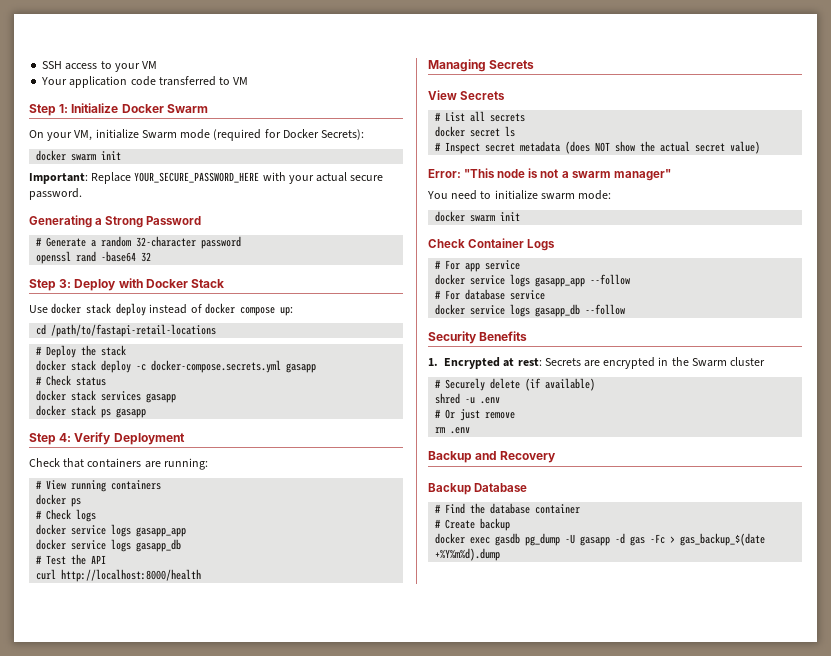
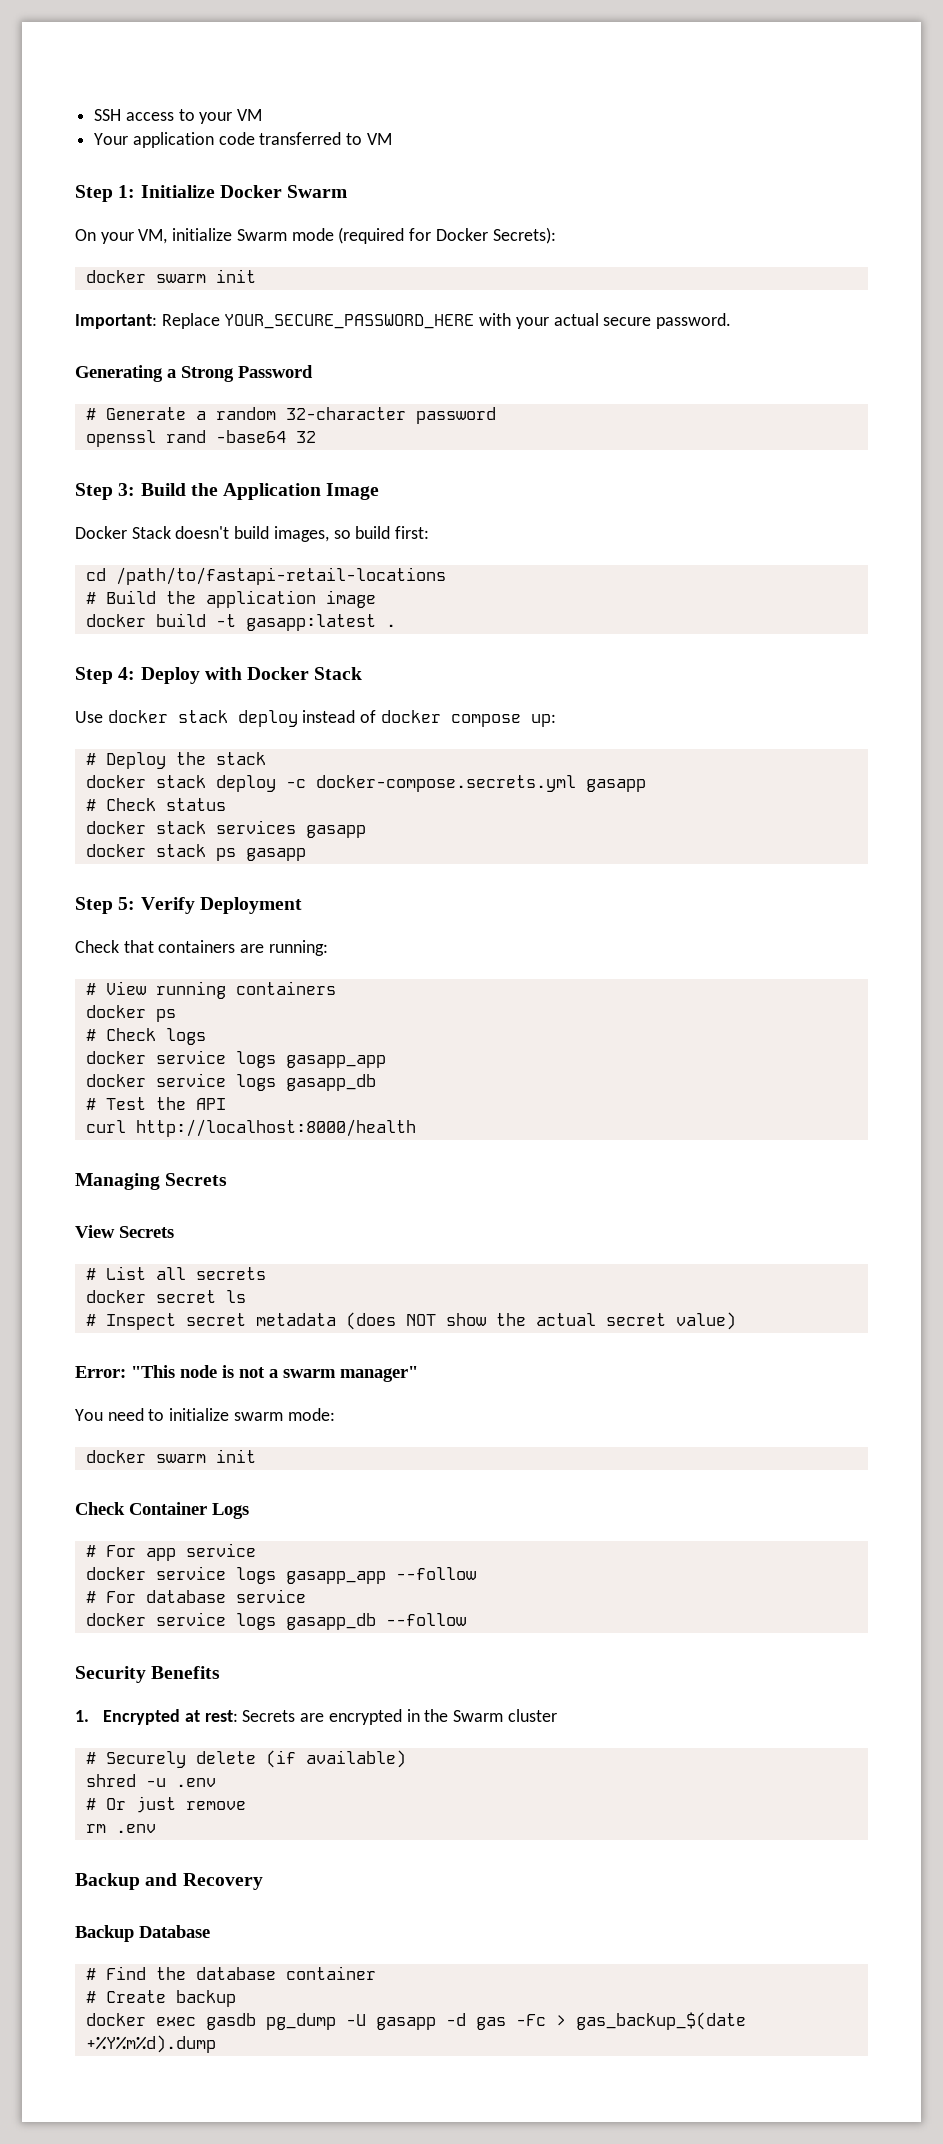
(72, 283) none -> [140,483,380,500] [75,526,430,542] [85,567,446,585] [85,590,376,608] [85,613,396,631] [75,667,136,684] Build the Application Image // Docker Stack doesn't build images, so build first: // cd /path/to/fastapi-retail-locations // # Build the application image // docker build -t gasapp:latest . // Step 4:
[36,324,217,337] // cd /path/to/fastapi-retail-locations -> (556, 720) none
[59,433,72,442] 4: -> [118,897,136,910] 5:

